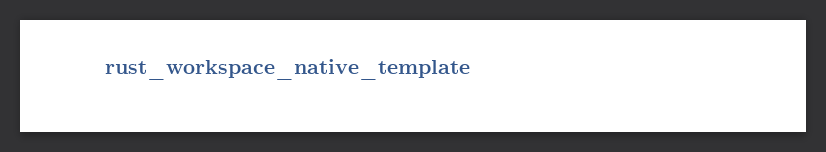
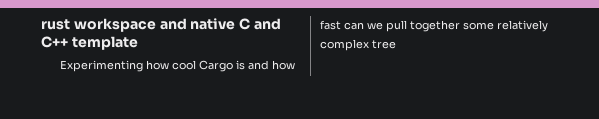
[105,59,470,80] rust_workspace_native_template -> [41,18,281,32] [41,36,138,50] [60,60,296,72] [320,20,548,32] [320,39,396,51] rust workspace and native C and C++ template // Experimenting how cool Cargo is and how fast can we pull together some relatively complex tree

